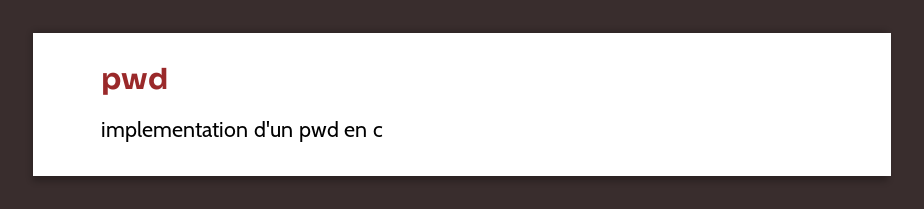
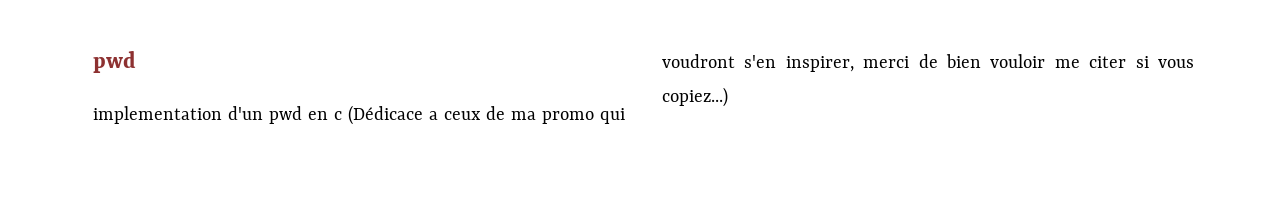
(384, 131) none -> [348,105,625,125] [662,54,1194,72] [662,87,728,107] (Dédicace a ceux de ma promo qui voudront s'en inspirer, merci de bien vouloir me citer si vous copiez...)

